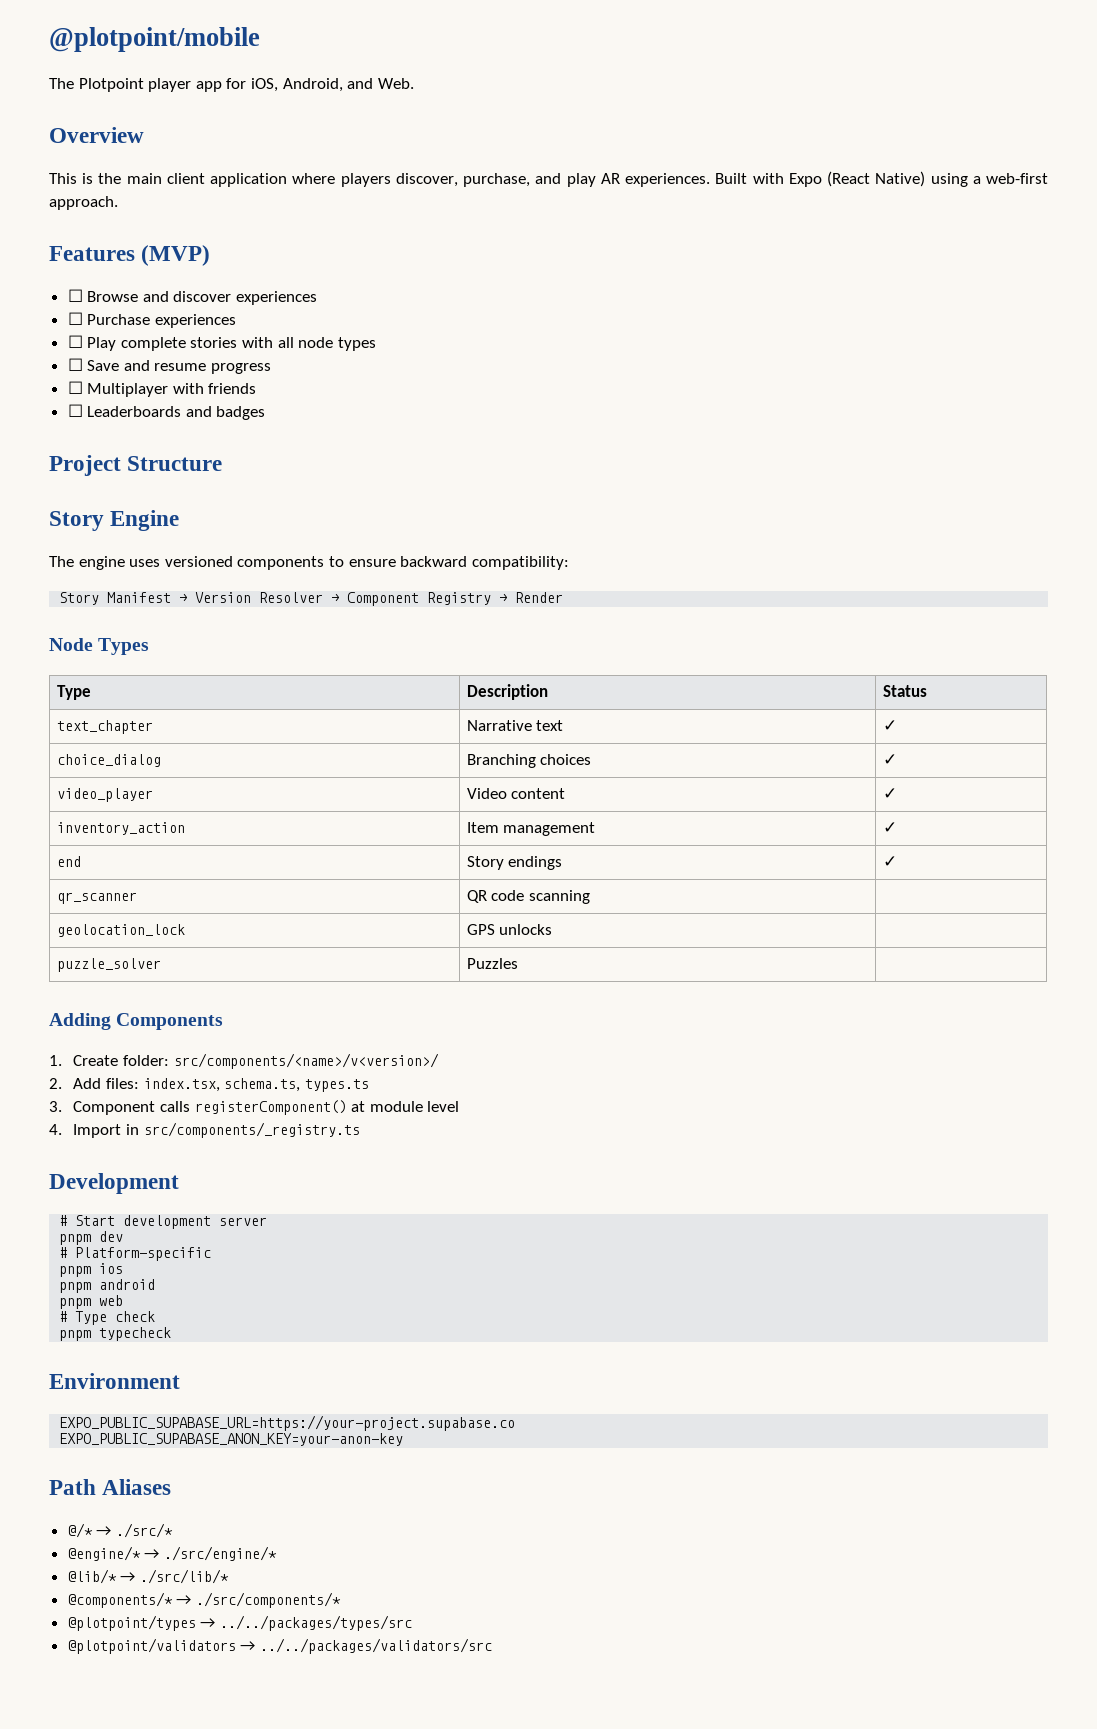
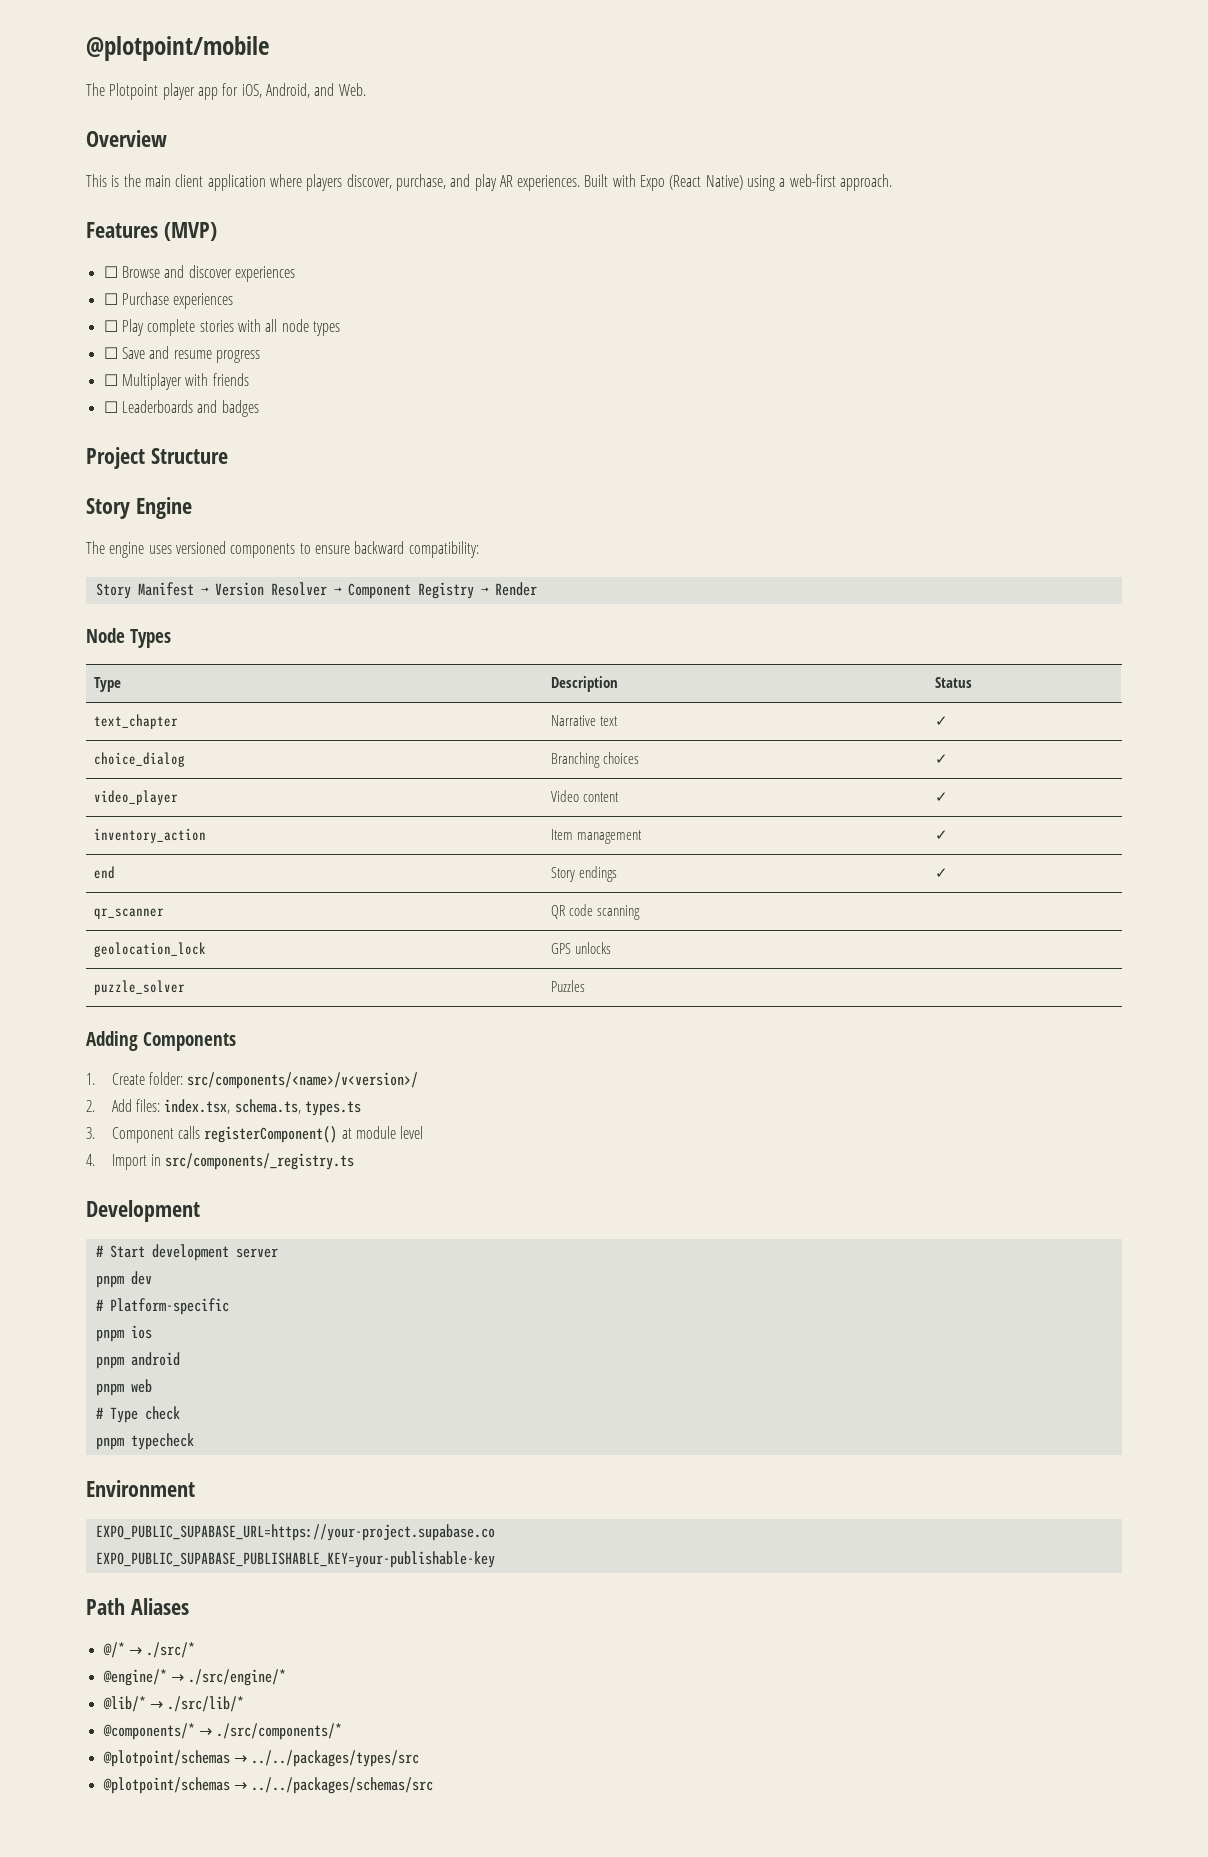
[59,1433,404,1446] EXPO_PUBLIC_SUPABASE_ANON_KEY=your-anon-key -> [95,1551,495,1568] EXPO_PUBLIC_SUPABASE_PUBLISHABLE_KEY=your-publishable-key
[67,1615,196,1631] @plotpoint/types -> [102,1750,230,1767] @plotpoint/schemas
[67,1638,492,1654] @plotpoint/validators → ../../packages/validators/src -> [102,1777,434,1794] @plotpoint/schemas → ../../packages/schemas/src

